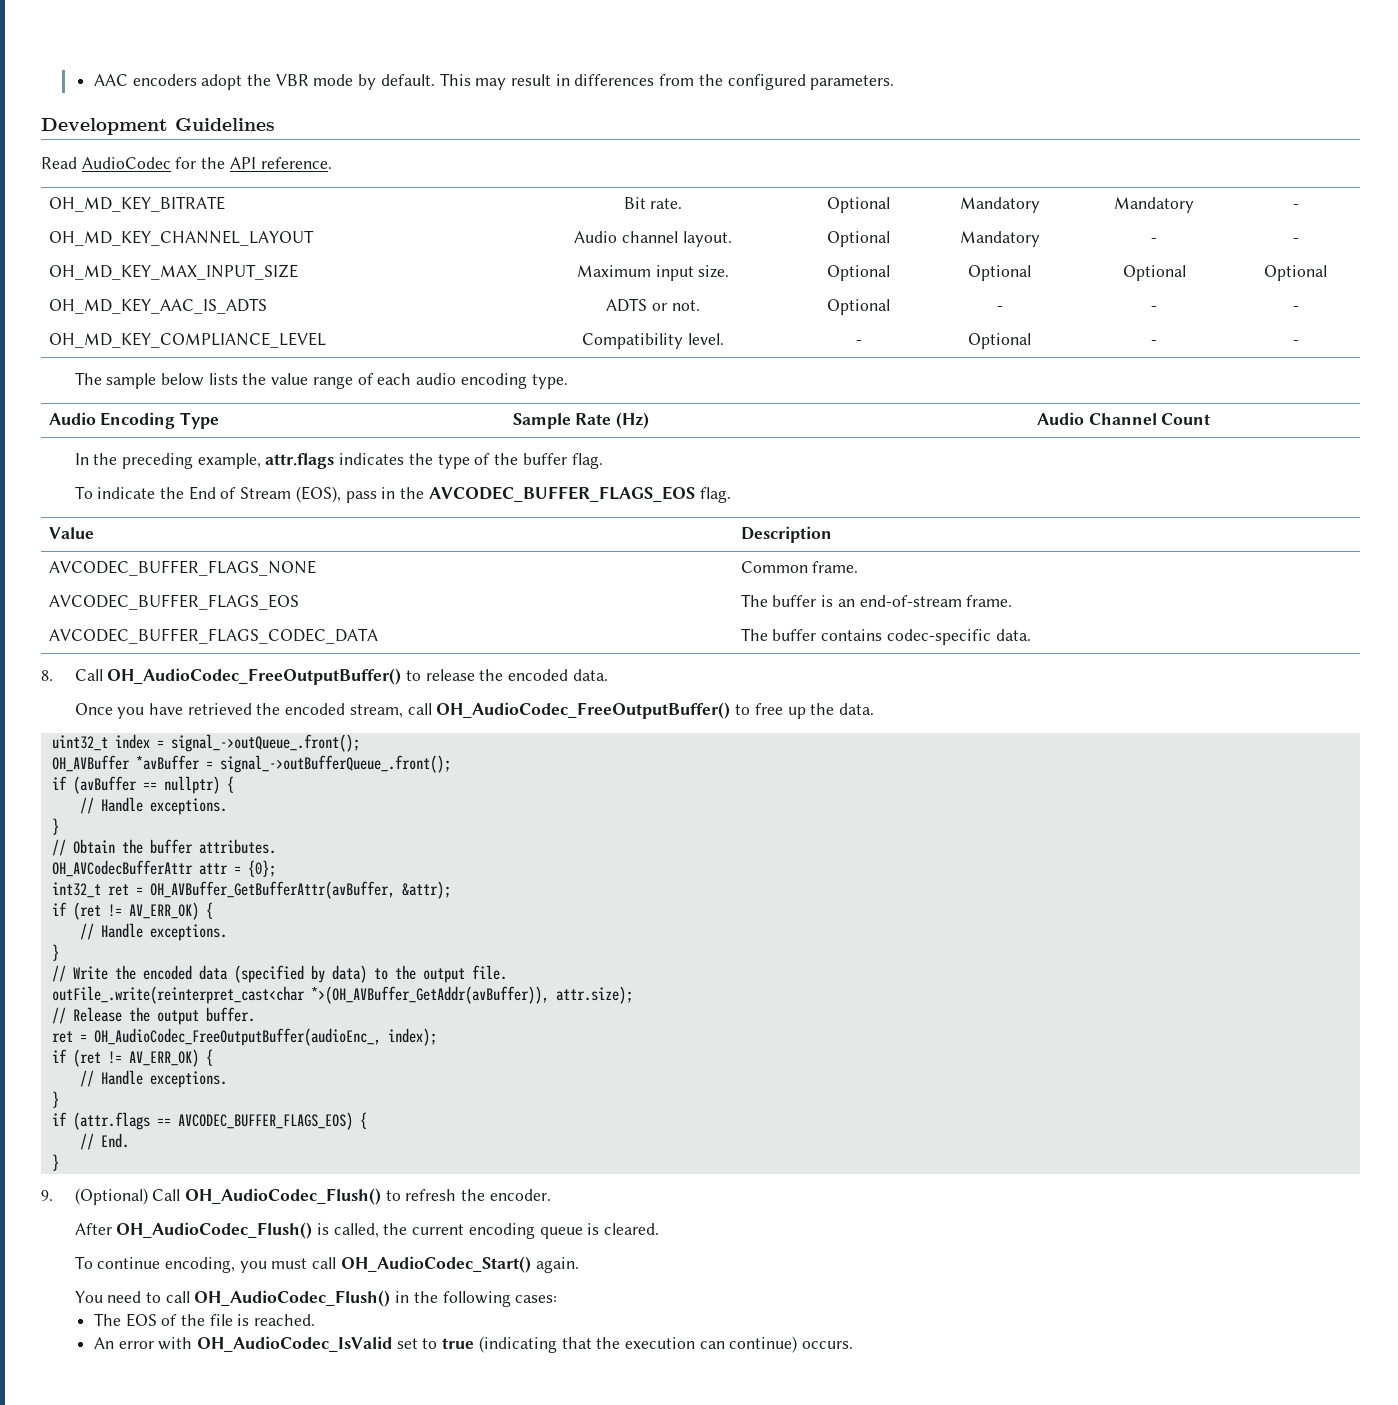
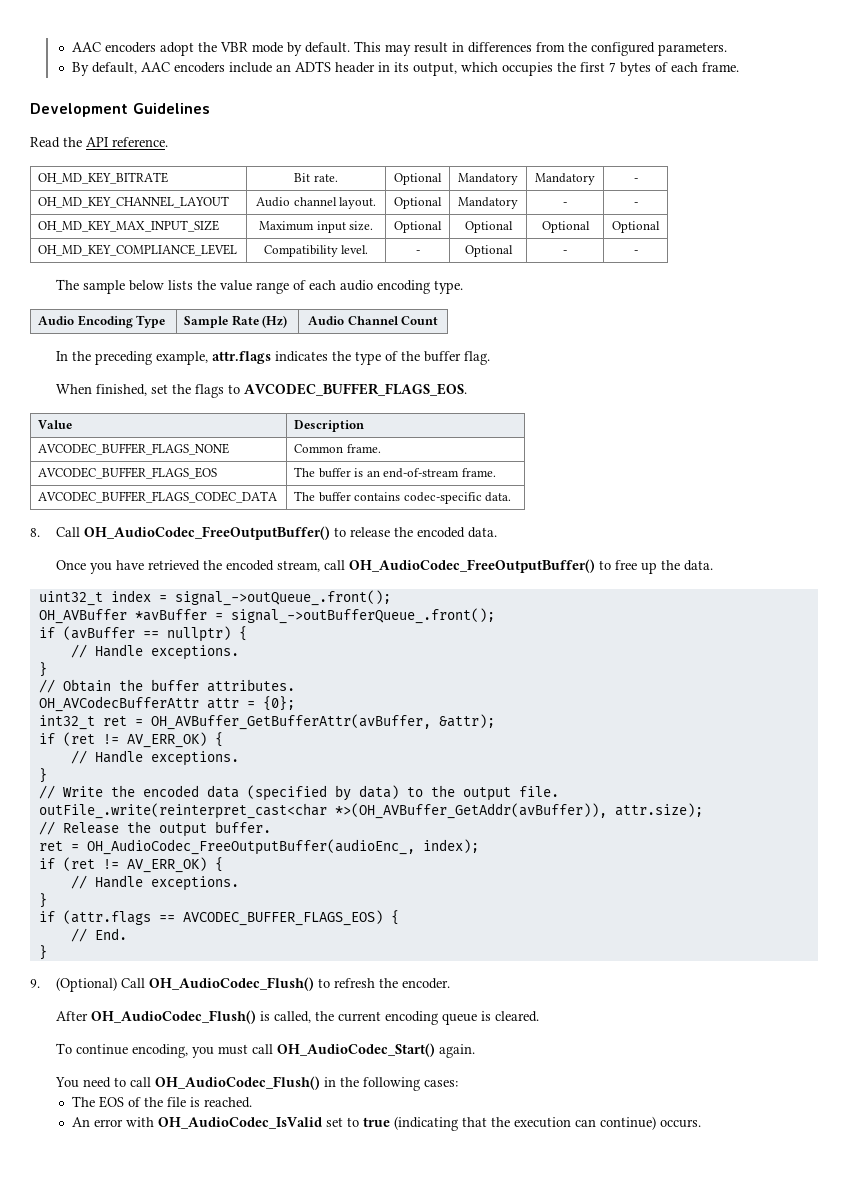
(895, 82) none -> [71,61,739,76] // By default, AAC encoders include an ADTS header in its output, which occupies the first 7 bytes of each frame.
[81,157,197,169] AudioCodec for -> (60, 142) none
[48,298,267,314] [606,298,700,312] [827,299,890,315] [996,306,1003,311] [1151,306,1157,311] [1292,306,1299,311] // OH_MD_KEY_AAC_IS_ADTS | ADTS or not. | Optional | - | - | - -> (660, 227) none
[74,486,731,503] To indicate the End of Stream (EOS), pass in the AVCODEC_BUFFER_FLAGS_EOS flag. -> [56,383,468,398] When finished, set the flags to AVCODEC_BUFFER_FLAGS_EOS.

